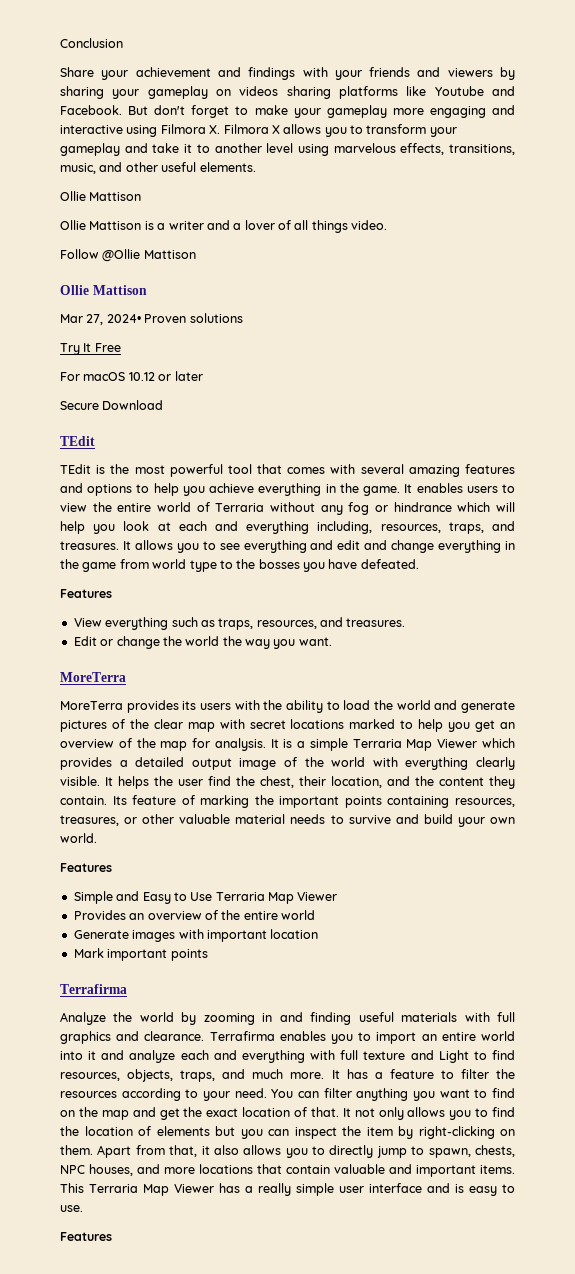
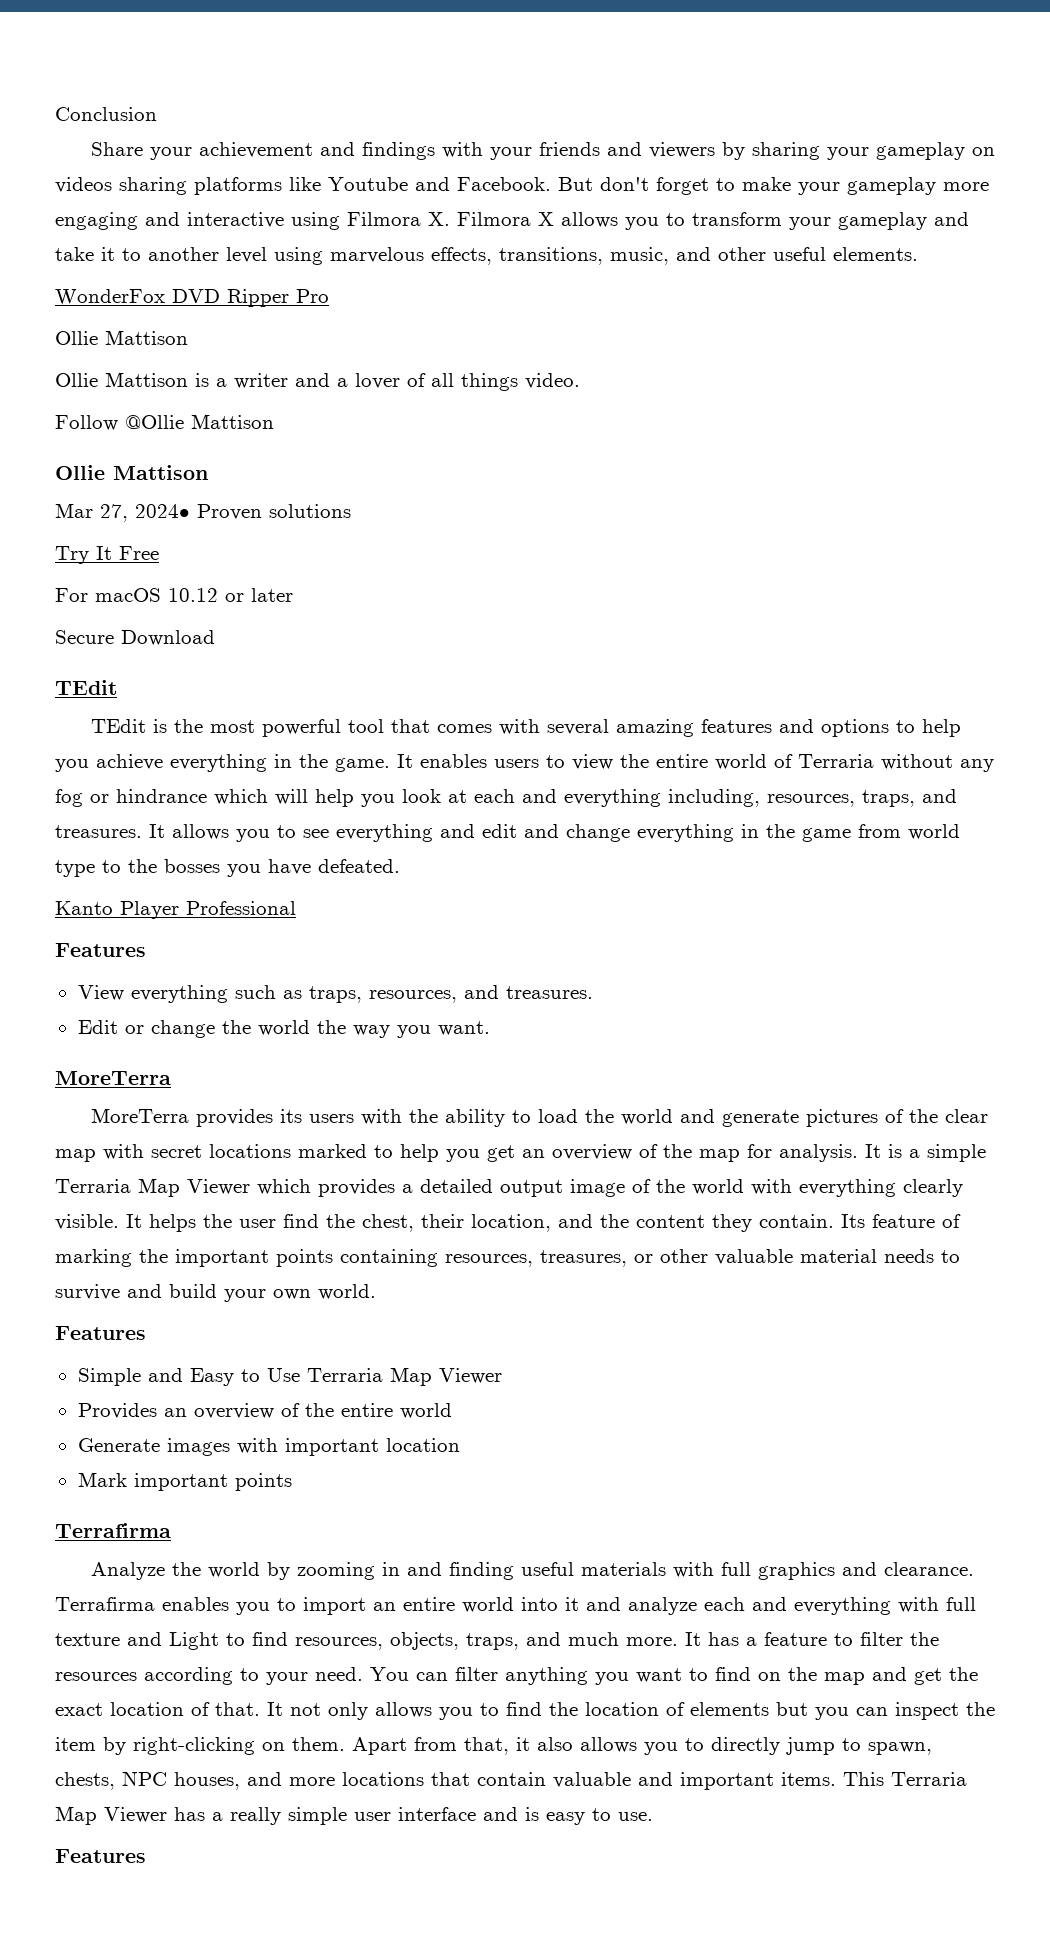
(256, 167) none -> [55,289,329,307] // WonderFox DVD Ripper Pro
(419, 564) none -> [55,901,296,919] // Kanto Player Professional

